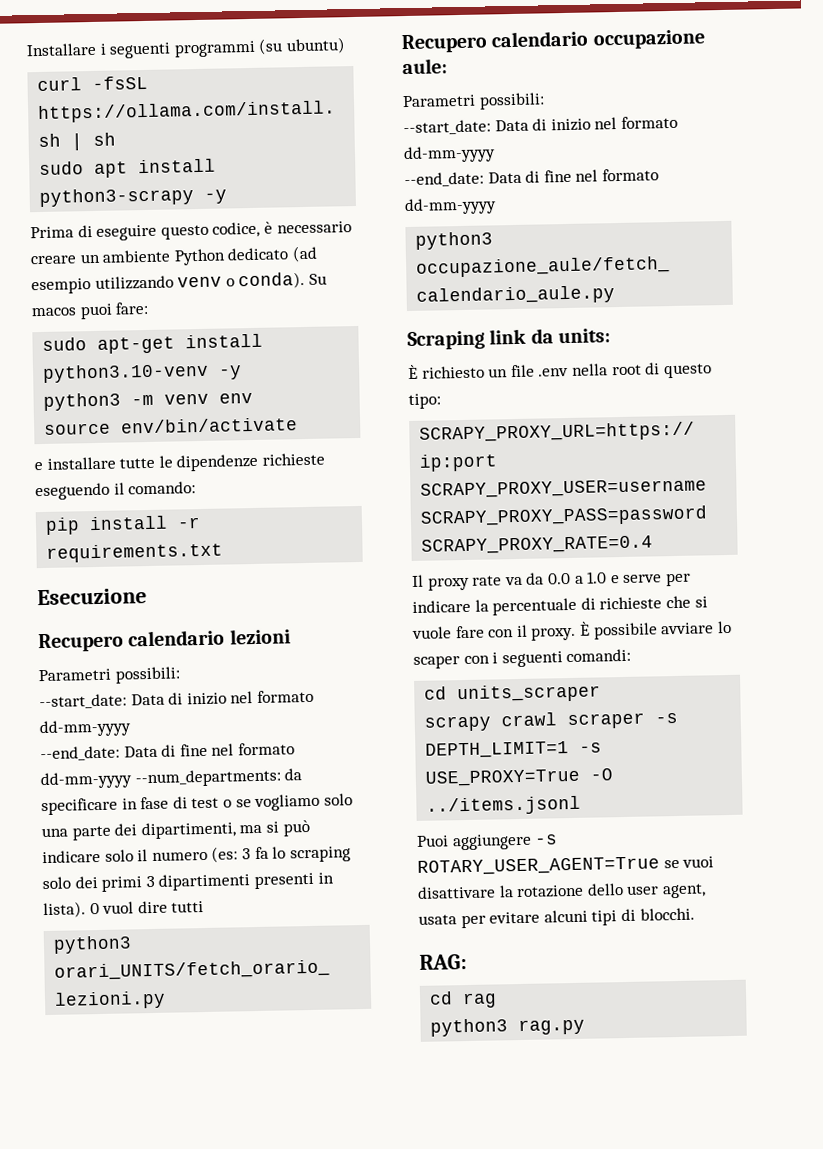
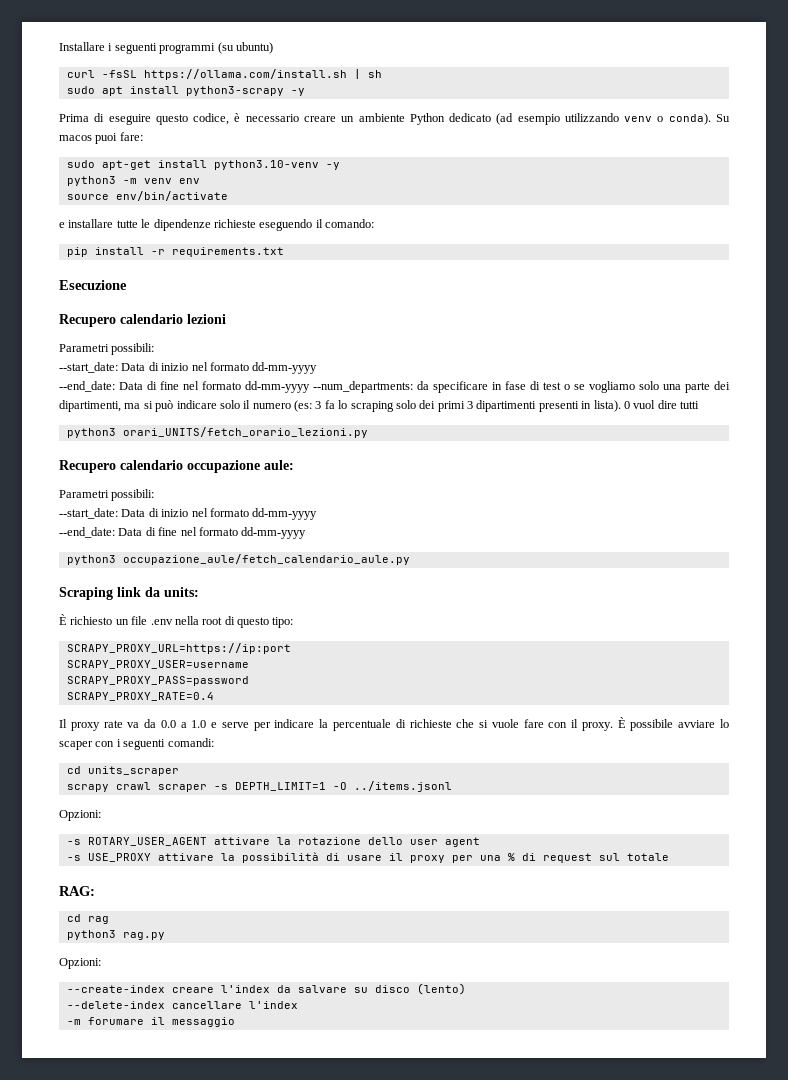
[579,742,603,753] [425,768,582,787] -s USE_PROXY=True -> (326, 786) none
[416,833,559,851] [417,856,715,876] [417,883,706,899] [418,907,695,929] Puoi aggiungere -s ROTARY_USER_AGENT=True se vuoi disattivare la rotazione dello user agent, usata per evitare alcuni tipi di blocchi. -> [59,810,101,821] [66,837,480,847] [66,852,669,863] Opzioni: // -s ROTARY_USER_AGENT attivare la rotazione dello user agent // -s USE_PROXY attivare la possibilità di usare il proxy per una % di request sul totale
(586, 1027) none -> [59,958,101,969] [66,983,466,995] [66,1001,298,1009] [66,1017,235,1027] // Opzioni: // --create-index creare l'index da salvare su disco (lento) // --delete-index cancellare l'index // -m forumare il messaggio

